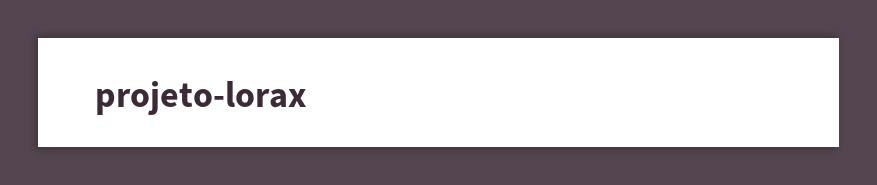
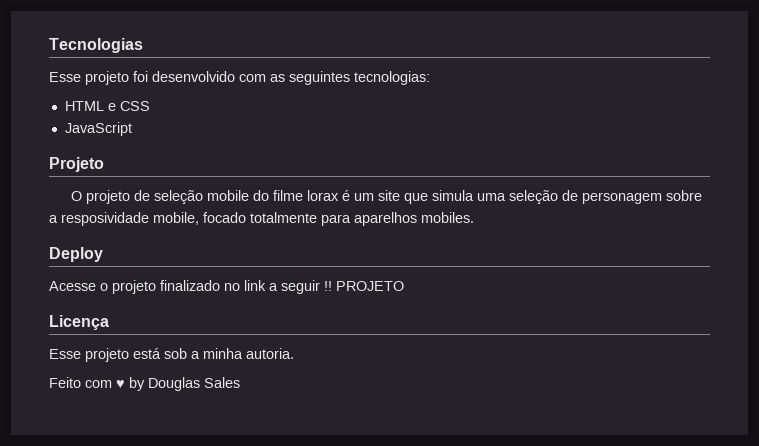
[95,81,307,115] projeto-lorax -> [49,38,143,53] [49,71,430,85] [64,101,150,111] [64,122,132,136] [49,157,104,172] [71,190,703,204] [49,212,474,226] [49,247,103,262] [49,280,404,294] [49,315,109,330] [49,348,294,362] [49,377,240,391] Tecnologias // Esse projeto foi desenvolvido com as seguintes tecnologias: // HTML e CSS // JavaScript // Projeto // O projeto de seleção mobile do filme lorax é um site que simula uma seleção de personagem sobre a resposividade mobile, focado totalmente para aparelhos mobiles. // Deploy // Acesse o projeto finalizado no link a seguir !! PROJETO // Licença // Esse projeto está sob a minha autoria. // Feito com ♥ by Douglas Sales

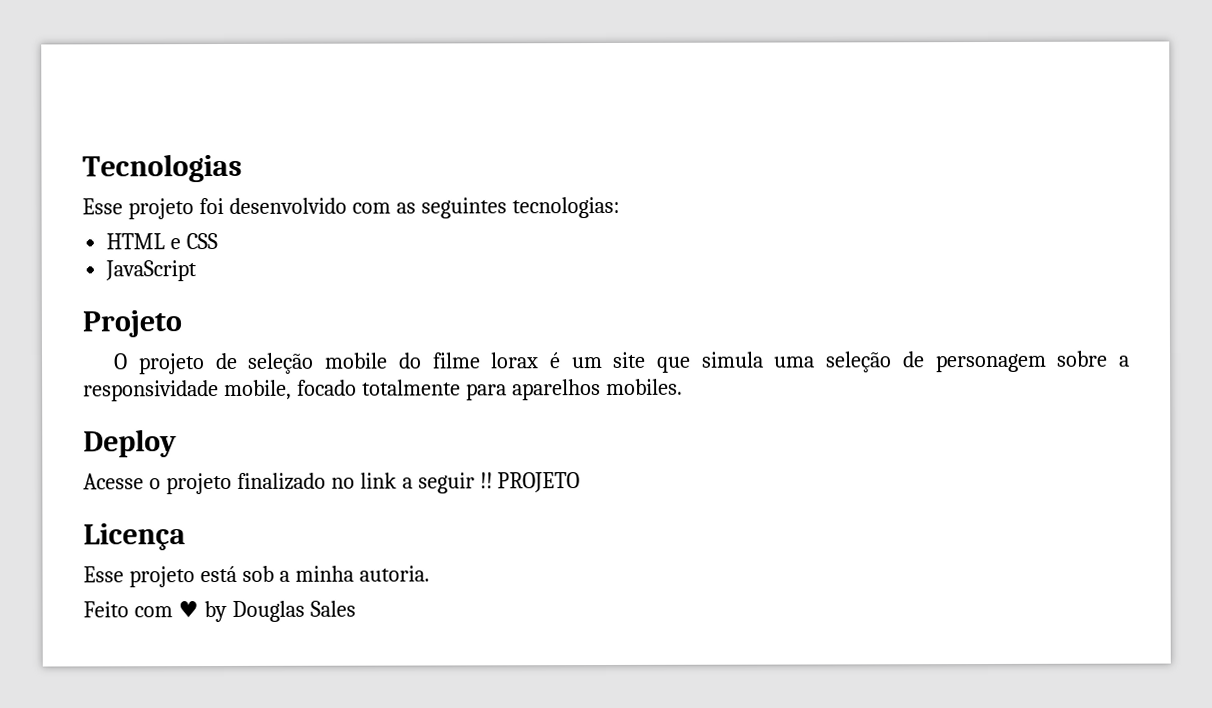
[61,212,149,226] resposividade -> [83,380,219,402] responsividade

